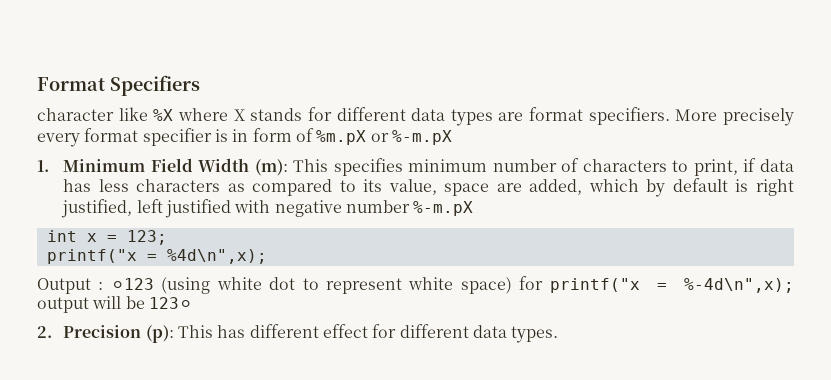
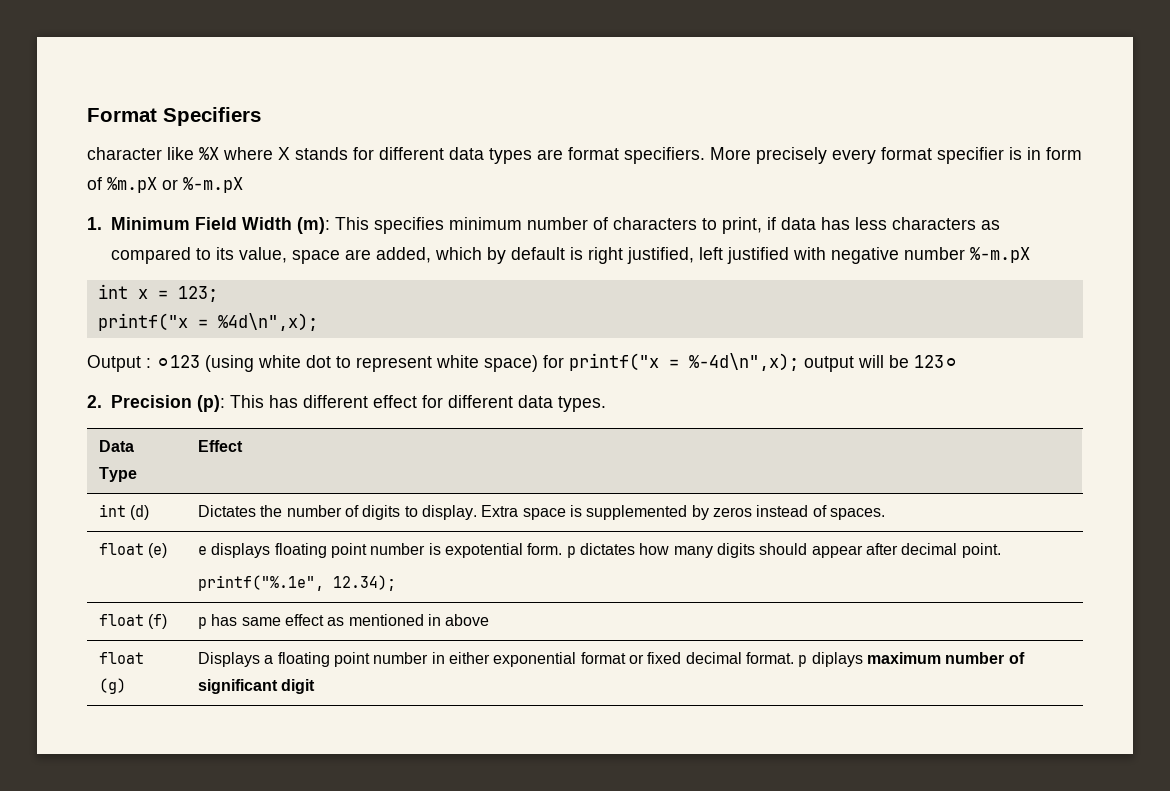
(559, 334) none -> [99,440,135,452] [99,467,138,482] [198,440,244,452] [99,504,150,520] [198,505,885,520] [99,543,168,558] [198,543,1001,558] [198,575,397,591] [99,614,168,629] [198,614,490,629] [99,652,145,664] [99,678,127,694] [198,652,1025,667] [198,679,316,694] // Data Type | Effect // int (d) | Dictates the number of digits to display. Extra space is supplemented by zeros instead of spaces. // float (e) | e displays floating point number is expotential form. p dictates how many digits should appear after decimal point. // printf("%.1e", 12.34); // float (f) | p has same effect as mentioned in above // float (g) | Displays a floating point number in either exponential format or fixed decimal format. p diplays maximum number of significant digit

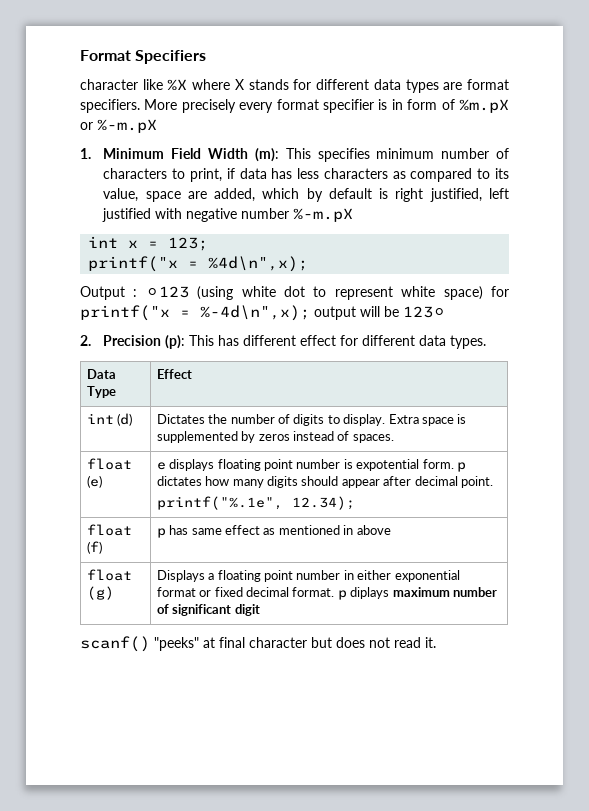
(316, 686) none -> [80,636,436,652] // scanf() "peeks" at final character but does not read it.

